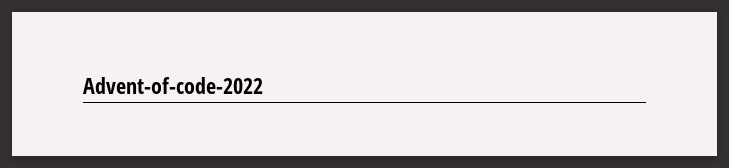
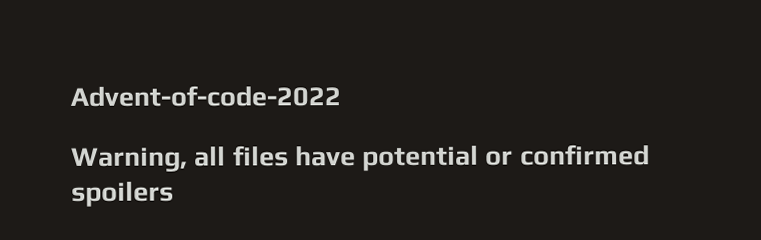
(263, 85) none -> [71,144,650,172] [71,181,174,207] // Warning, all files have potential or confirmed spoilers

